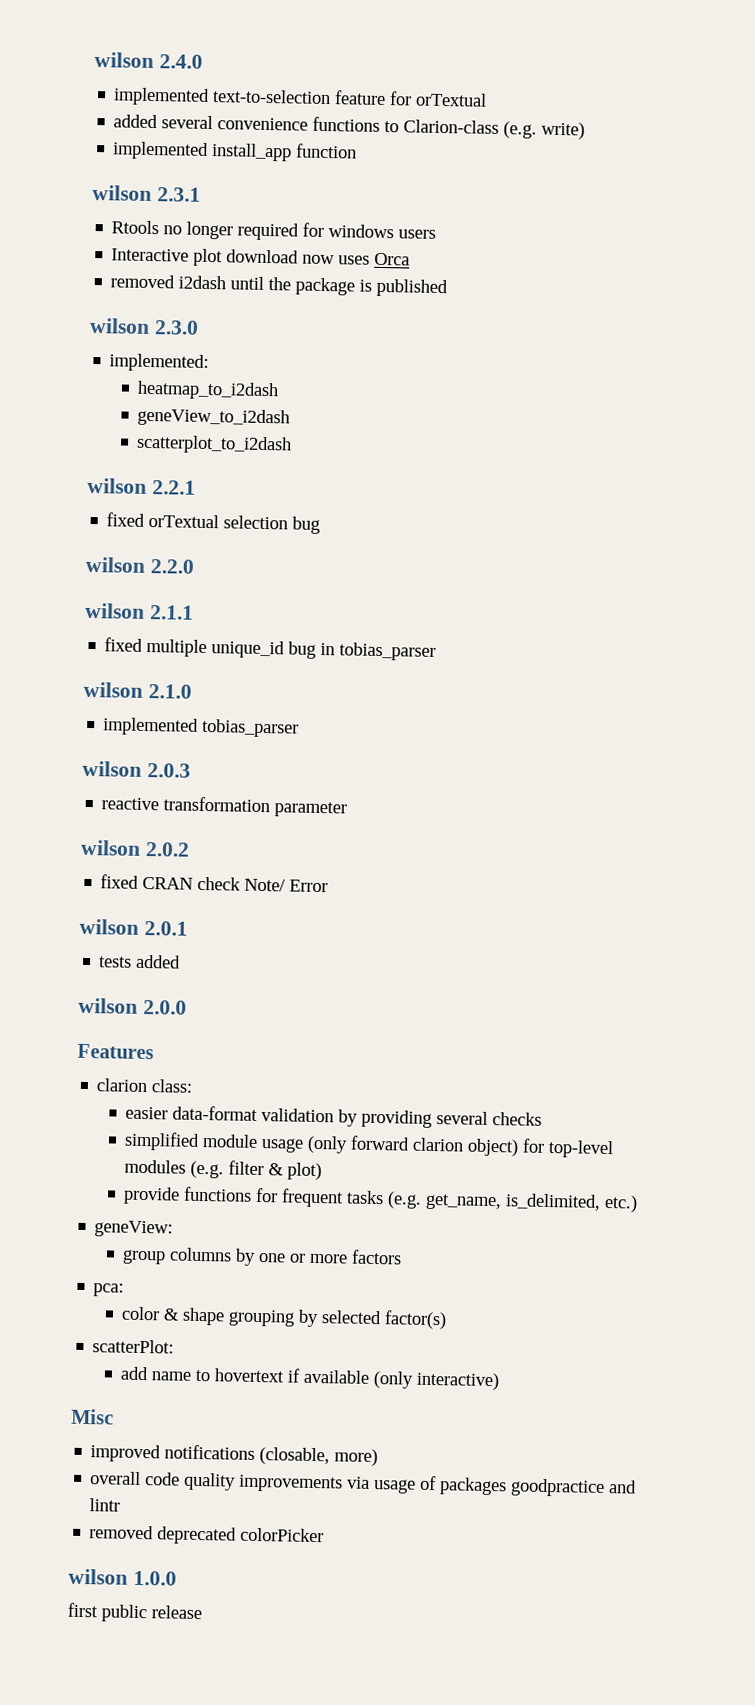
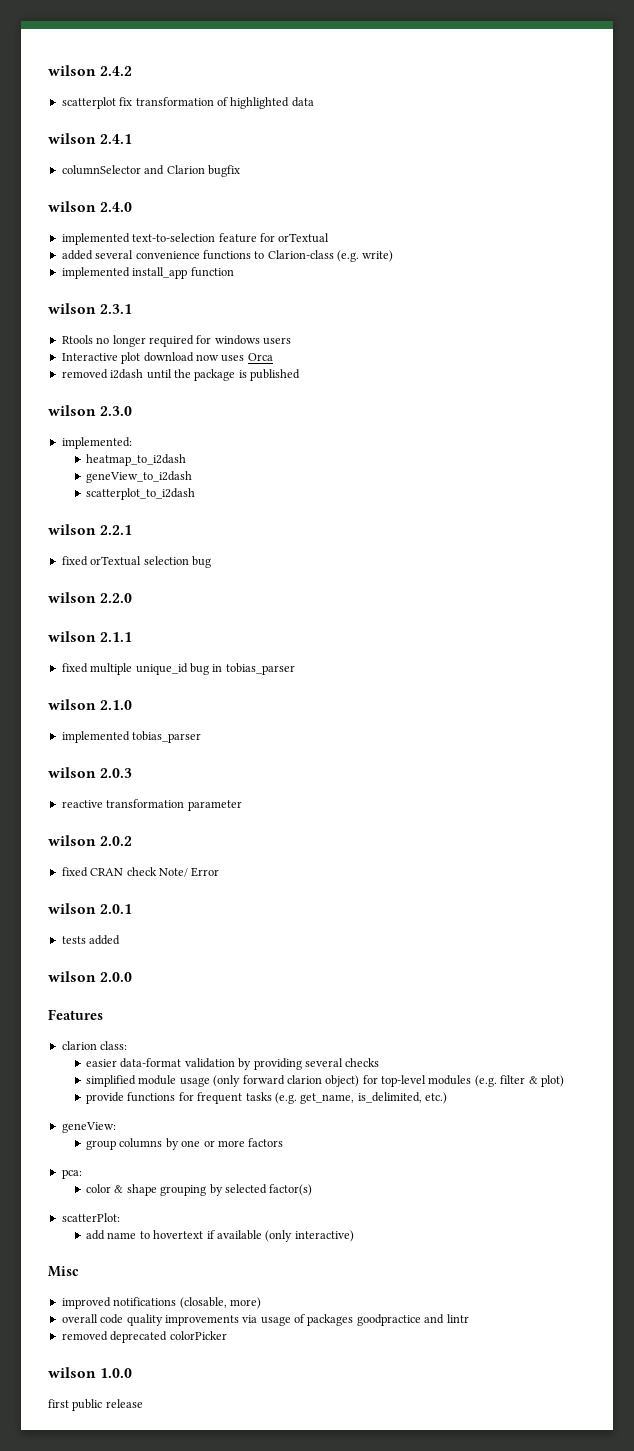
[94,51,154,69] wilson -> [48,65,133,76] [61,97,314,109] [48,133,133,144] [61,165,240,177] [48,201,96,212] wilson 2.4.2 // scatterplot fix transformation of highlighted data // wilson 2.4.1 // columnSelector and Clarion bugfix // wilson

